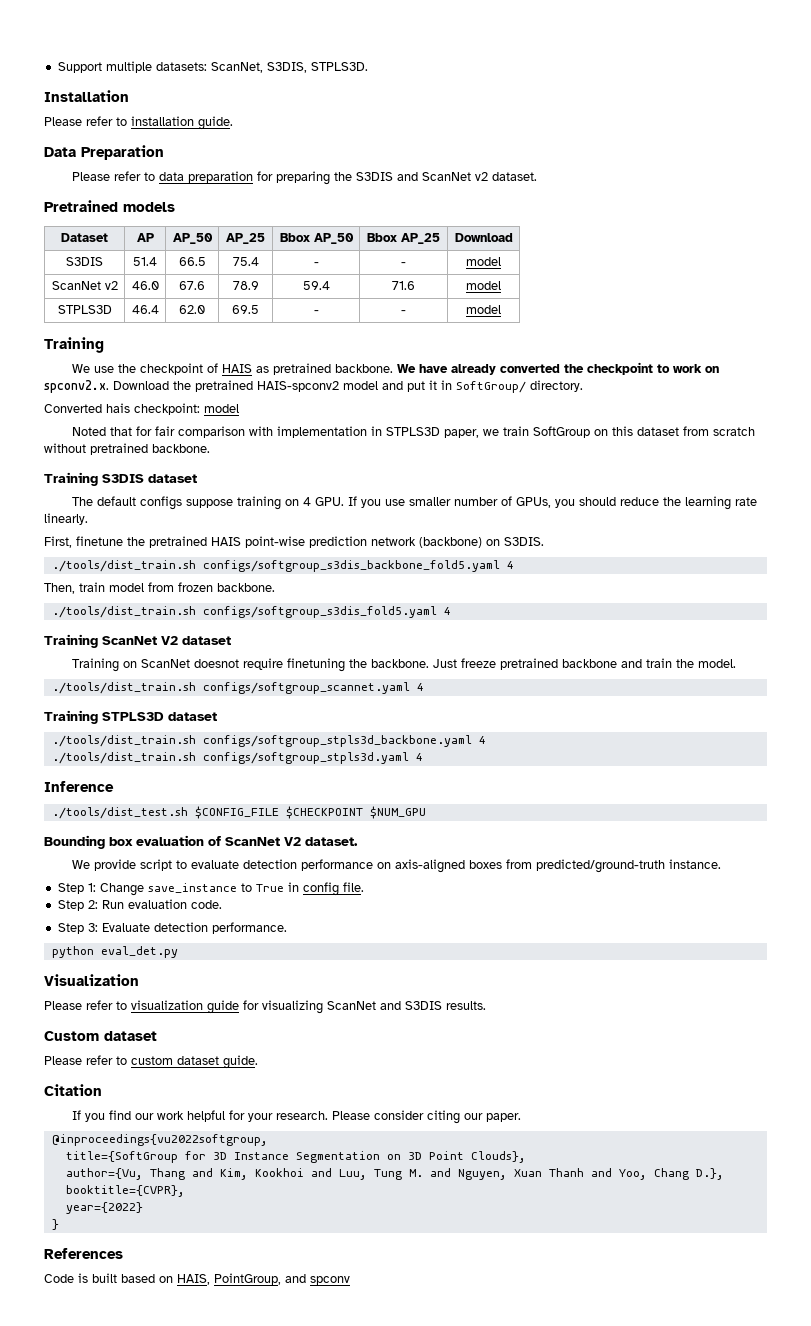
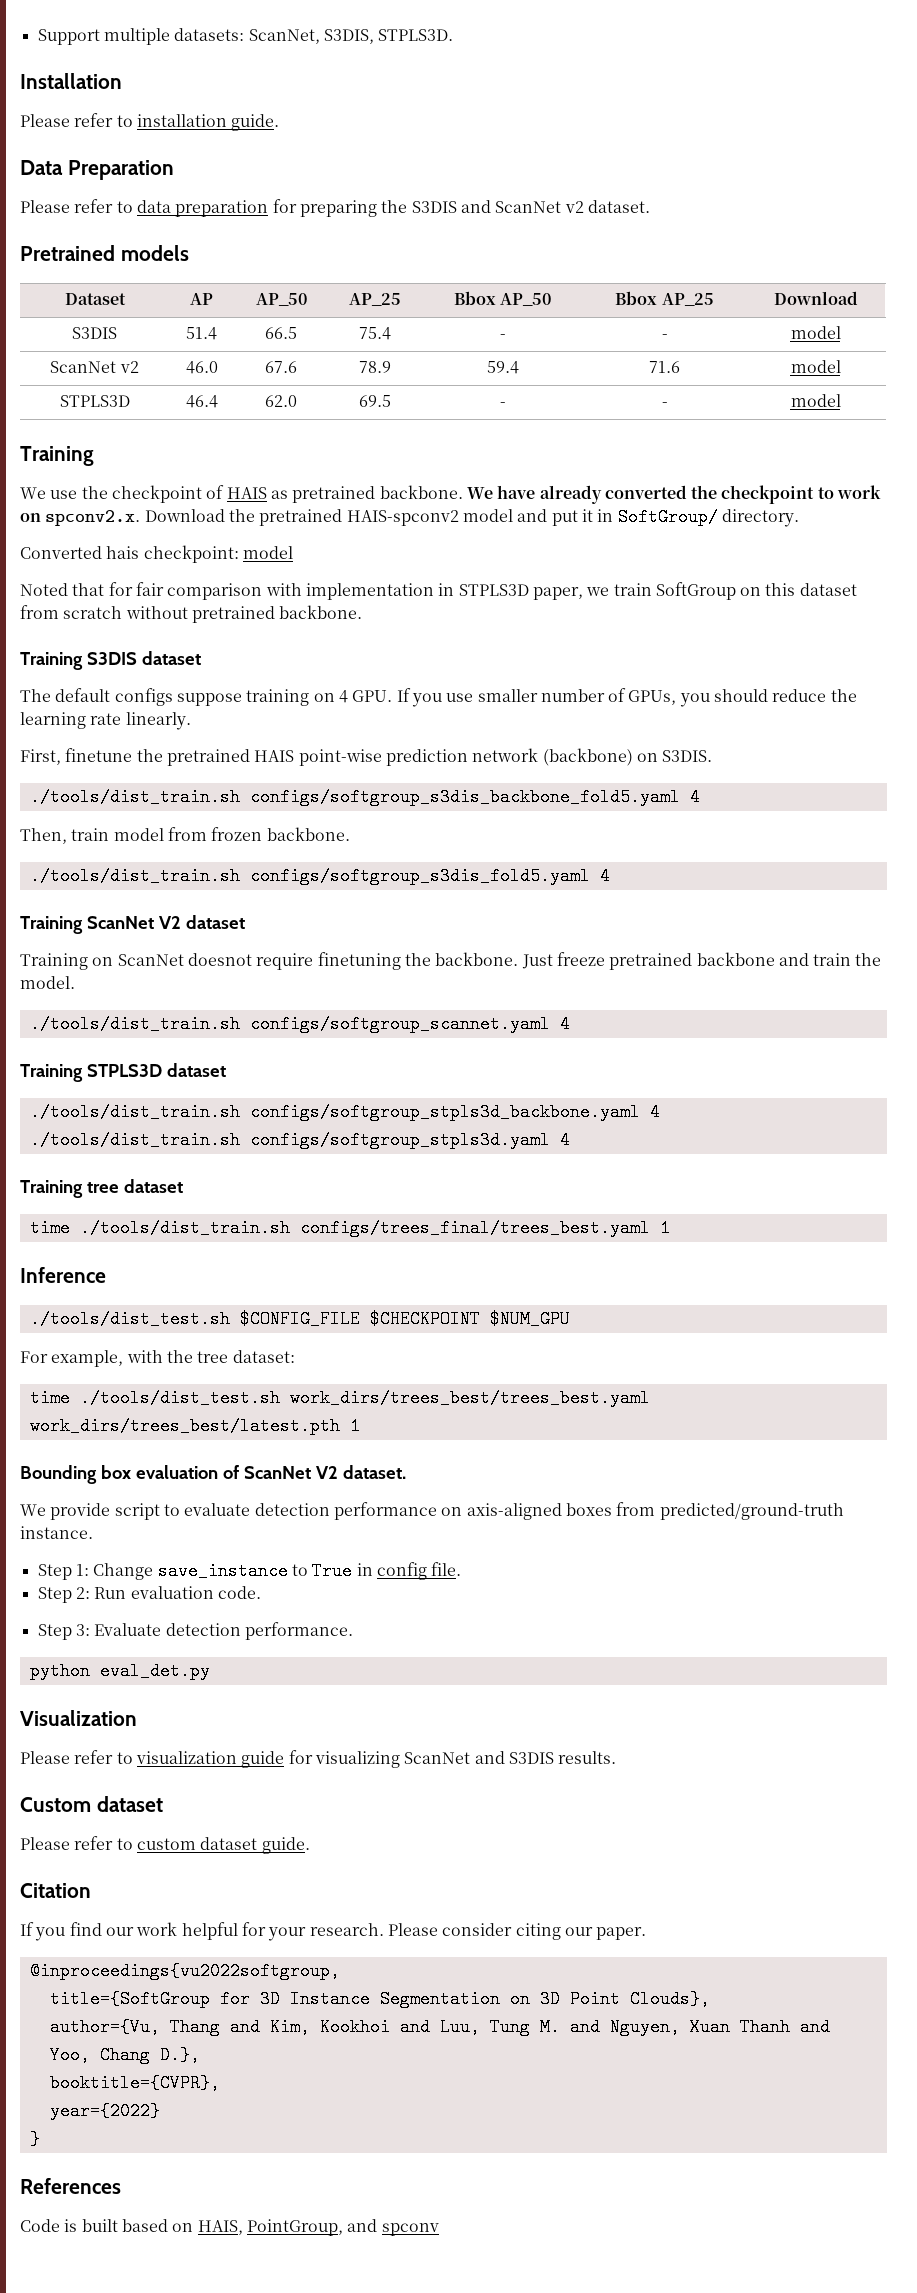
(423, 757) none -> [20,1179,183,1198] [29,1219,670,1237] // Training tree dataset // time ./tools/dist_train.sh configs/trees_final/trees_best.yaml 1
(426, 812) none -> [20,1350,295,1367] [29,1389,650,1407] [29,1417,360,1435] // For example, with the tree dataset: // time ./tools/dist_test.sh work_dirs/trees_best/trees_best.yaml work_dirs/trees_best/latest.pth 1

